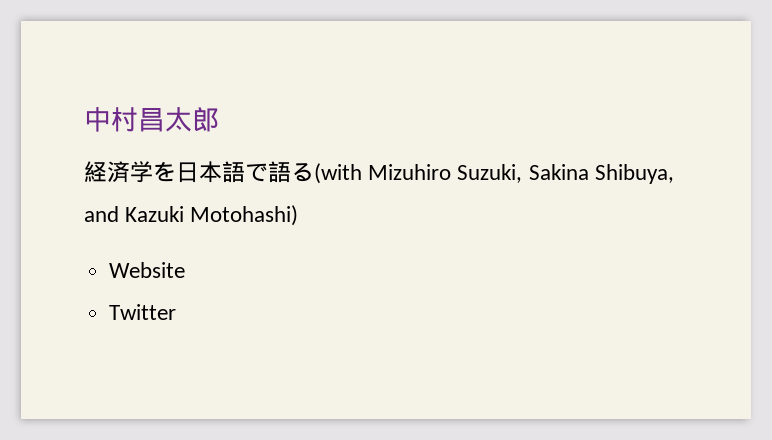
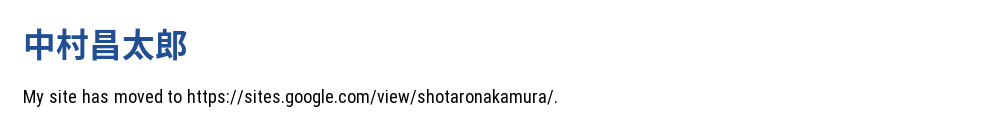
[84,161,674,184] [84,205,299,226] [109,262,186,278] [109,304,177,320] 経済学を日本語で語る(with Mizuhiro Suzuki, Sakina Shibuya, and Kazuki Motohashi) // Website // Twitter -> [23,89,559,107] My site has moved to https://sites.google.com/view/shotaronakamura/.

